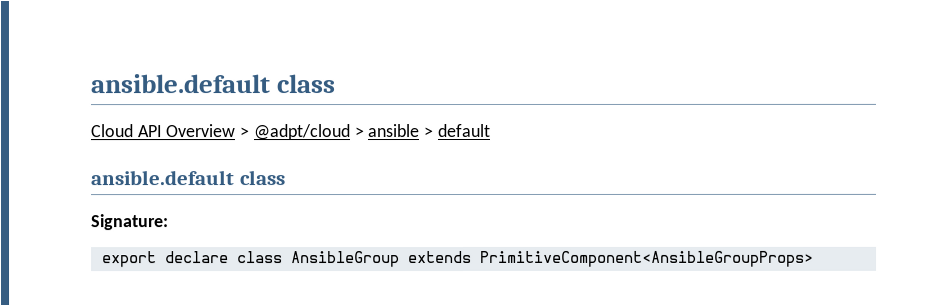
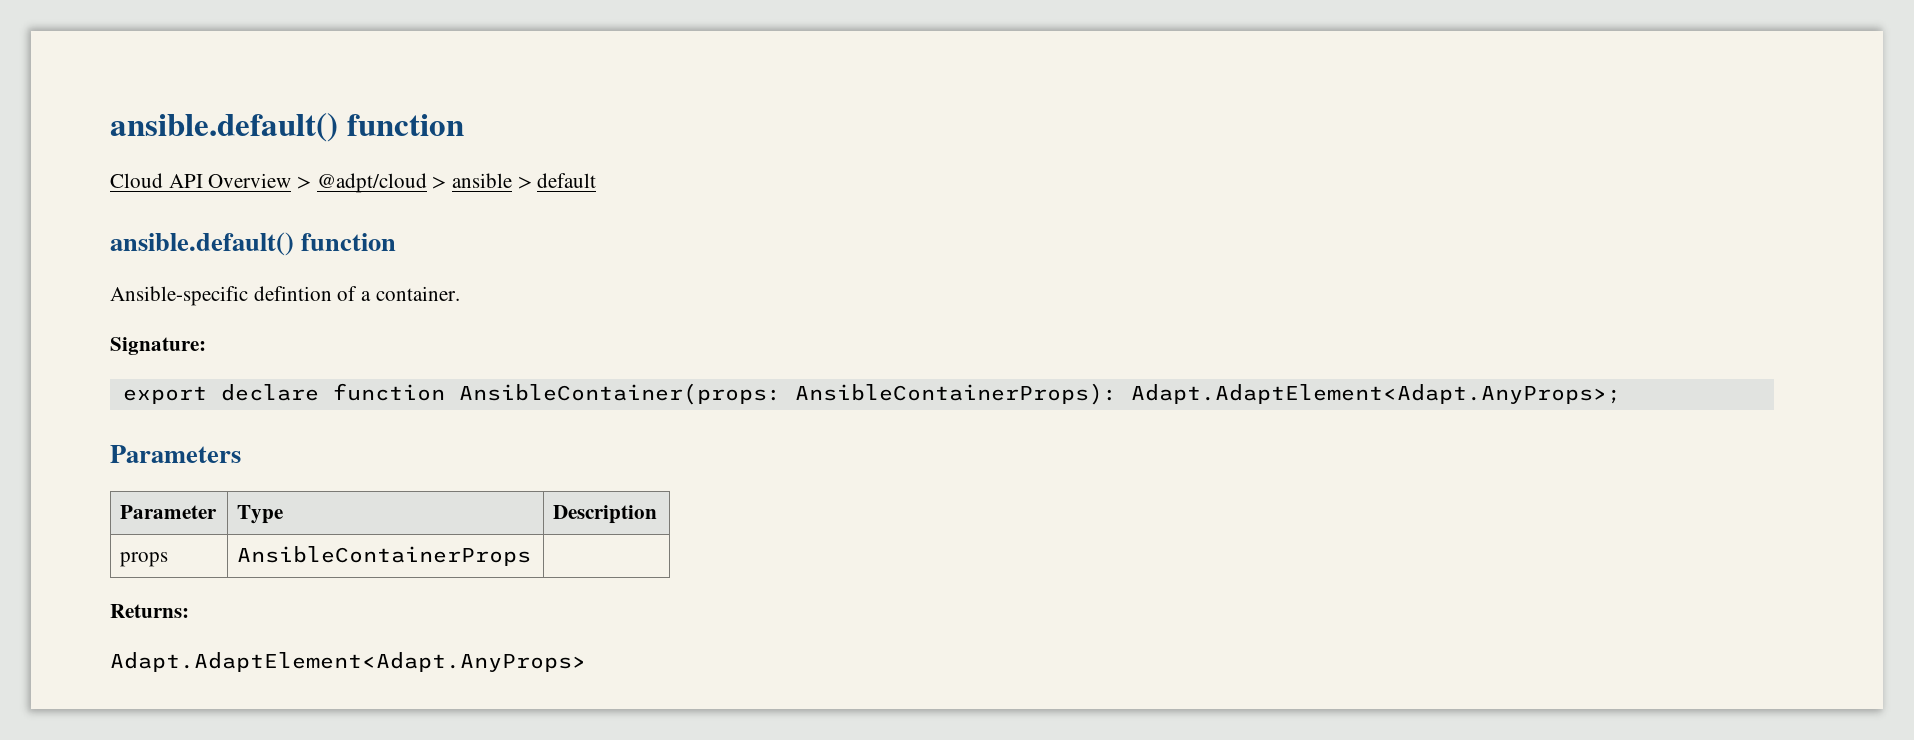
[90,74,336,94] ansible.default class -> [110,113,464,142] ansible.default() function
[91,170,286,186] [91,214,169,231] [101,250,814,268] ansible.default class // Signature: // export declare class AnsibleGroup extends PrimitiveComponent<AnsibleGroupProps> -> [110,232,397,256] [110,286,460,306] [110,337,206,355] [122,383,1621,405] [110,445,241,463] [120,505,218,519] [237,505,284,524] [553,505,658,524] [120,552,169,567] [237,546,532,566] [110,604,189,618] [110,652,586,672] ansible.default() function // Ansible-specific defintion of a container. // Signature: // export declare function AnsibleContainer(props: AnsibleContainerProps): Adapt.AdaptElement<Adapt.AnyProps>; // Parameters // Parameter | Type | Description // props | AnsibleContainerProps | // Returns: // Adapt.AdaptElement<Adapt.AnyProps>

